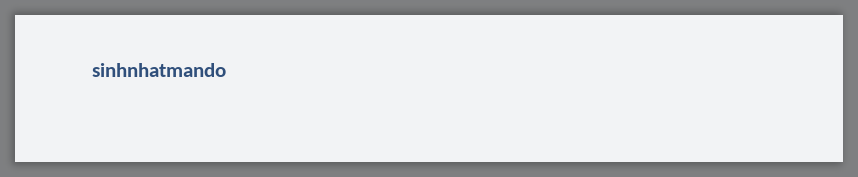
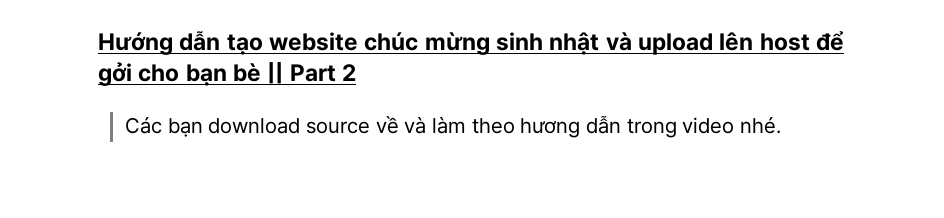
[92,63,226,77] sinhnhatmando -> [98,31,845,55] [98,62,357,86] [124,115,782,138] Hướng dẫn tạo website chúc mừng sinh nhật và upload lên host để gởi cho bạn bè || Part 2 // Các bạn download source về và làm theo hương dẫn trong video nhé.

